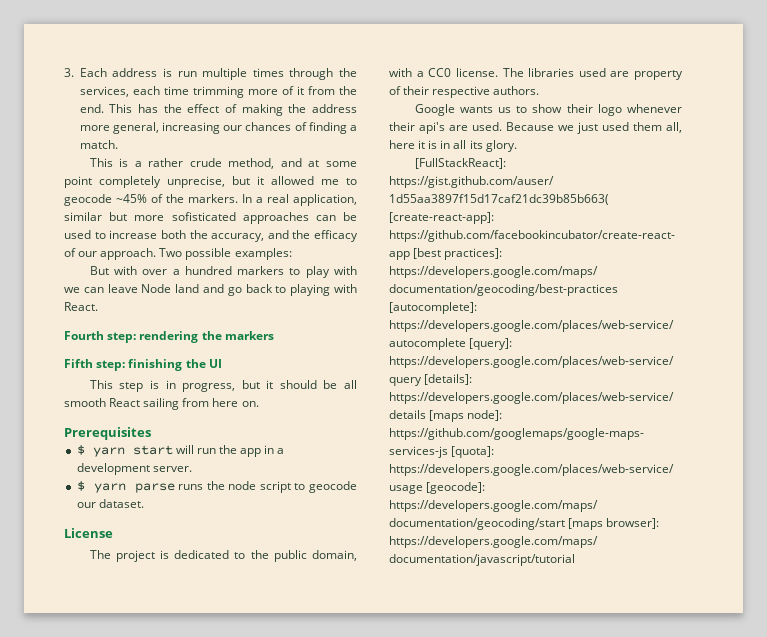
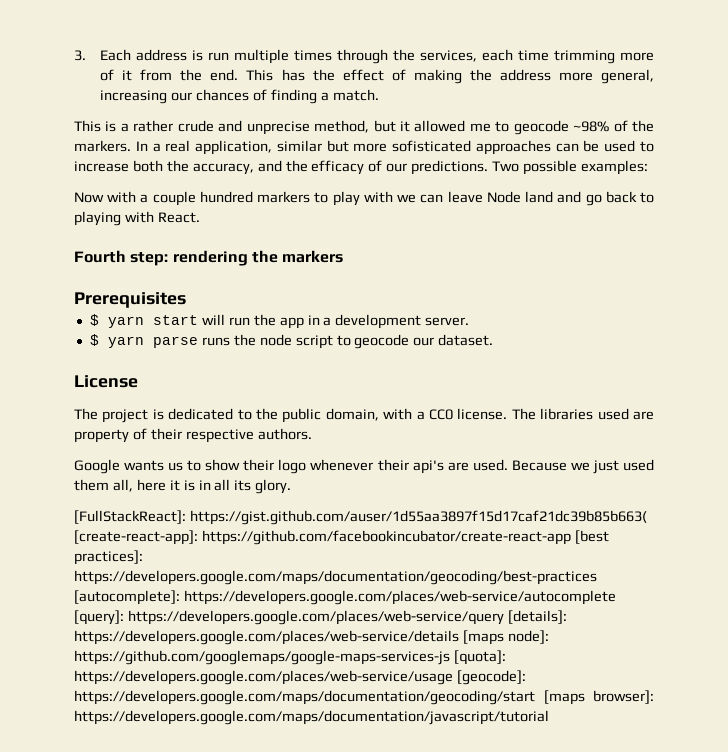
[228,158,357,169] [64,176,225,188] method, and at some point completely unprecise, -> [218,120,370,135] and unprecise method,
[116,194,147,203] ~45% -> [573,121,610,132] ~98%
[100,248,157,260] approach. -> [411,160,489,175] predictions.
[89,266,180,275] But with over a -> [74,191,196,206] Now with a couple
[64,359,222,371] [89,380,357,392] [64,398,259,410] // Fifth step: finishing the UI // This step is in progress, but it should be all smooth React sailing from here on. -> (344, 256) none

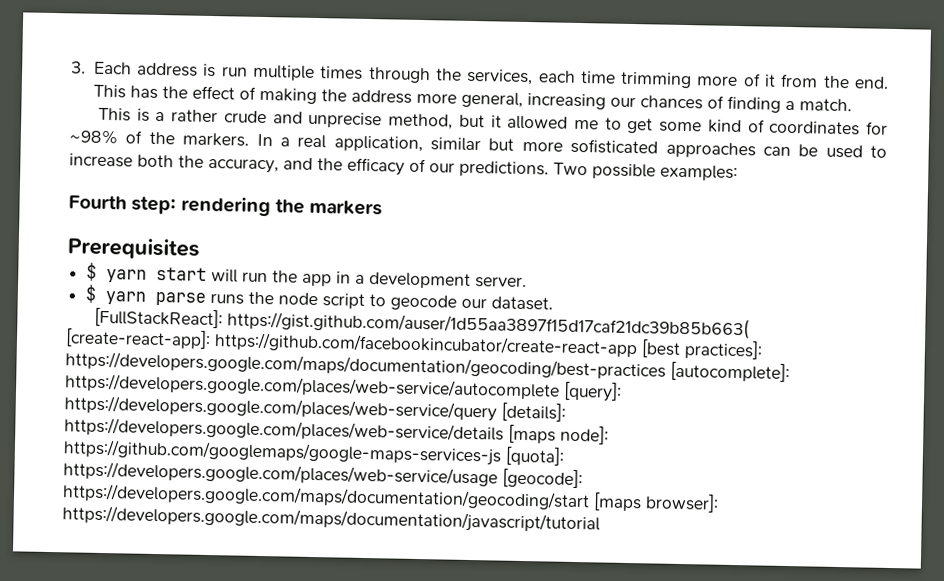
[513,120,569,135] geocode -> [627,117,888,136] get some kind of coordinates for
[74,191,655,206] [74,211,200,226] // Now with a couple hundred markers to play with we can leave Node land and go back to playing with React. -> (738, 173) none
[74,375,138,388] [74,408,654,423] [74,428,312,443] [74,459,654,474] [74,479,292,494] // License // The project is dedicated to the public domain, with a CC0 license. The libraries used are property of their respective authors. // Google wants us to show their logo whenever their api's are used. Because we just used them all, here it is in all its glory. -> (554, 303) none

